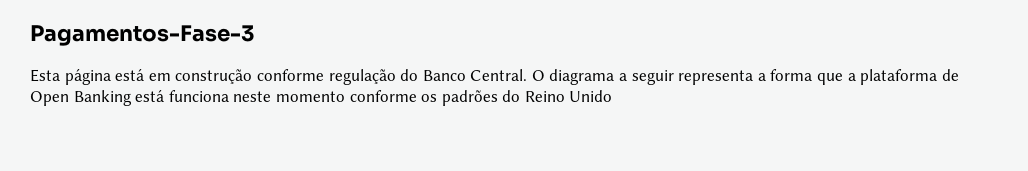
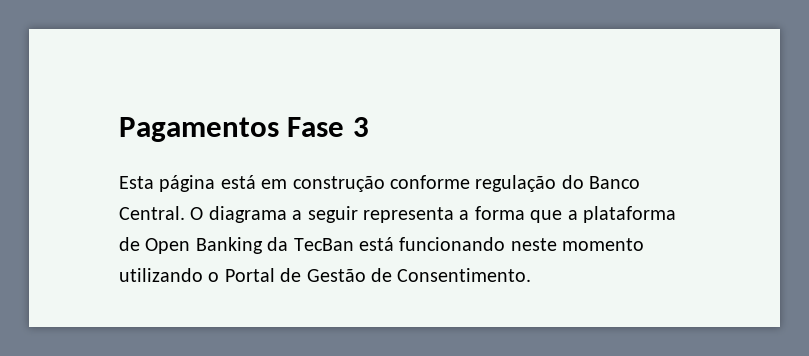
[30,25,255,46] Pagamentos-Fase-3 -> [119,117,369,142] Pagamentos Fase 3
[135,90,613,106] está funciona neste momento conforme os padrões do Reino Unido -> [267,237,645,251] [119,268,532,282] da TecBan está funcionando neste momento utilizando o Portal de Gestão de Consentimento.

